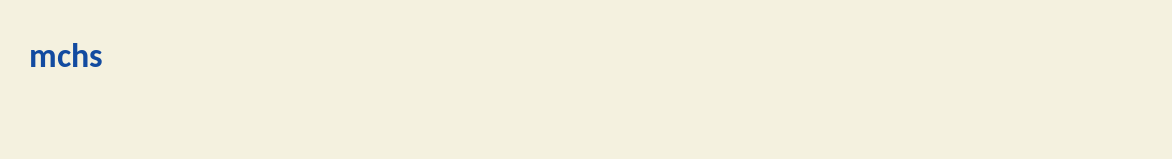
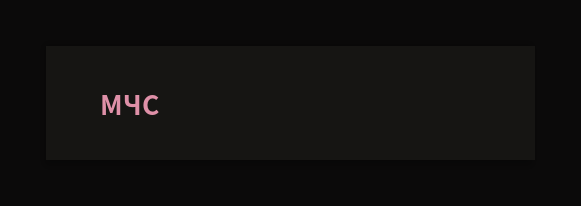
[29,43,103,67] mchs -> [100,95,159,115] МЧС

